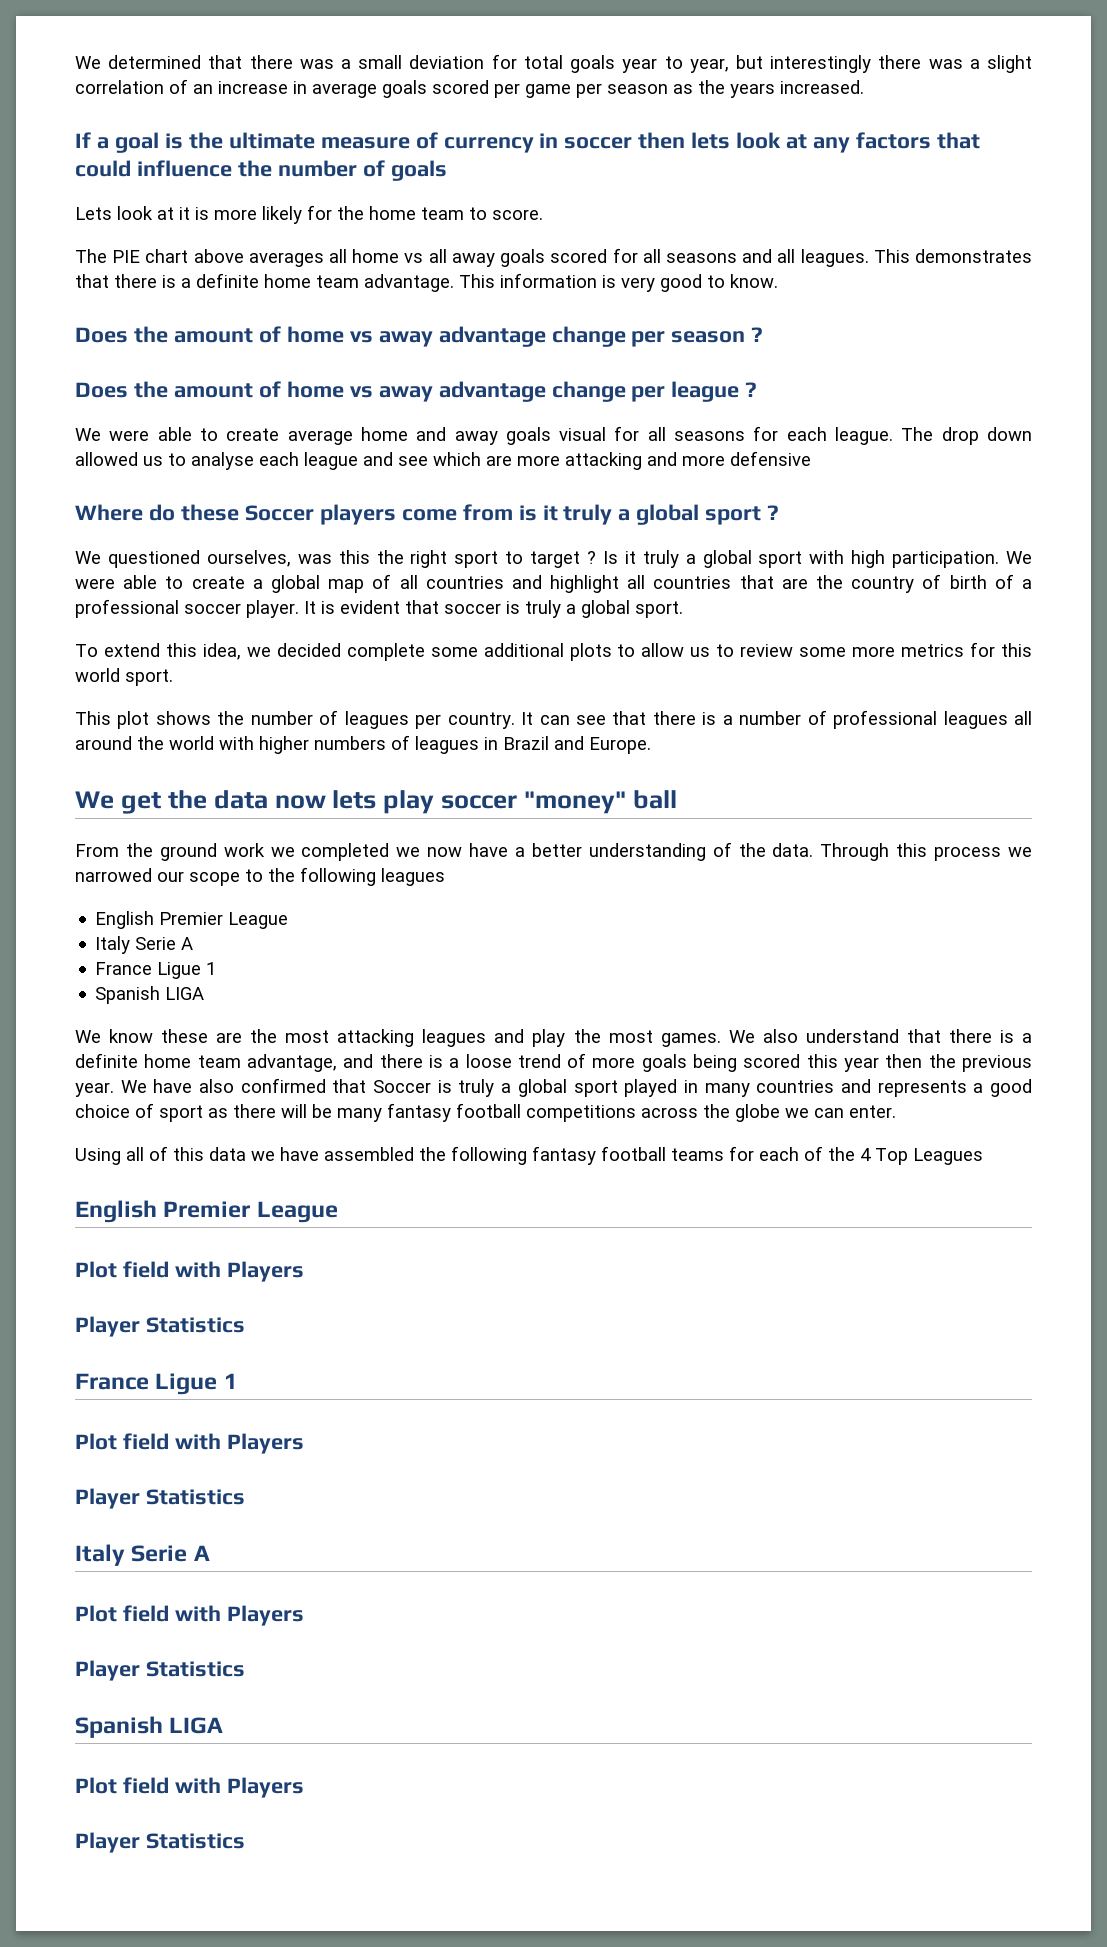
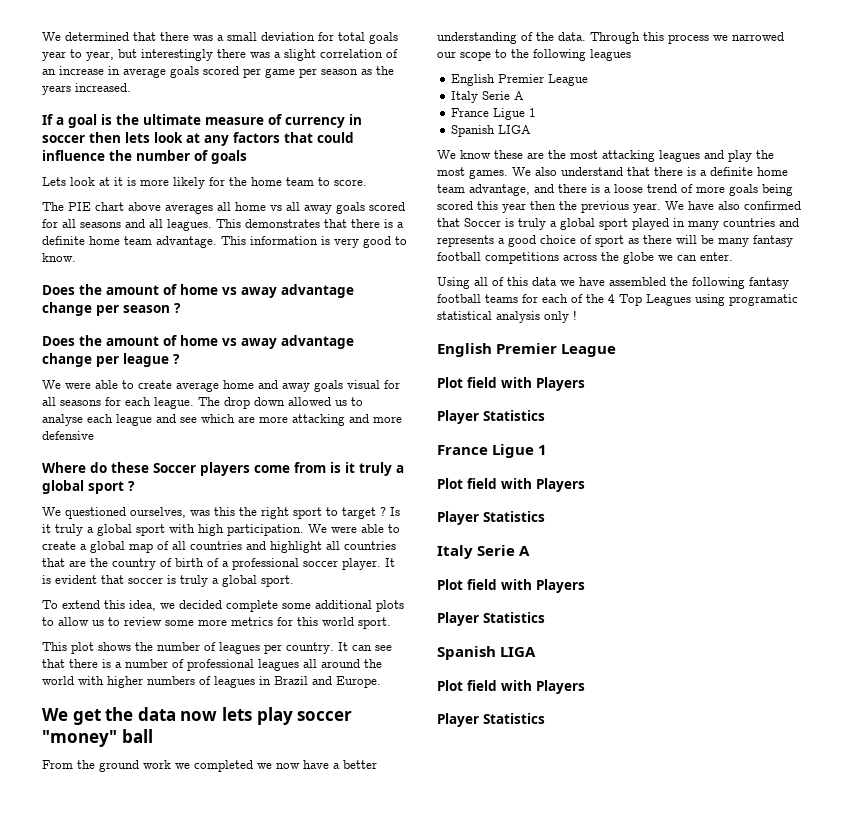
(983, 1156) none -> [695,294,798,306] [437,310,577,323] using programatic statistical analysis only !

